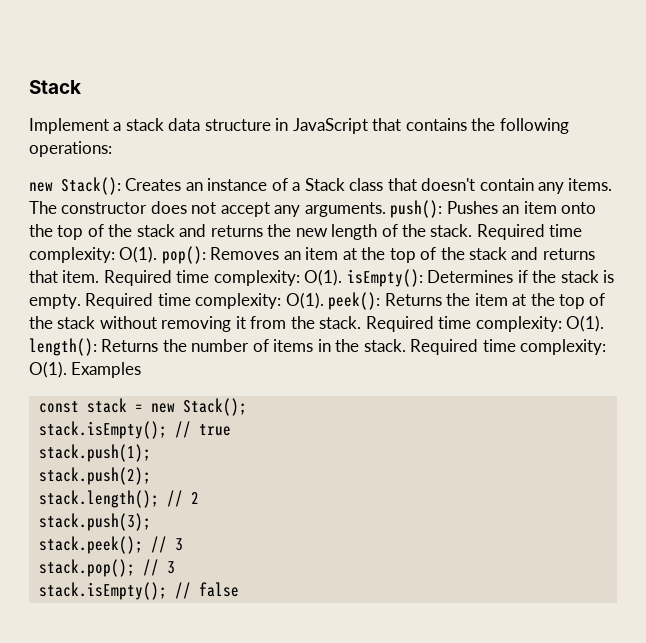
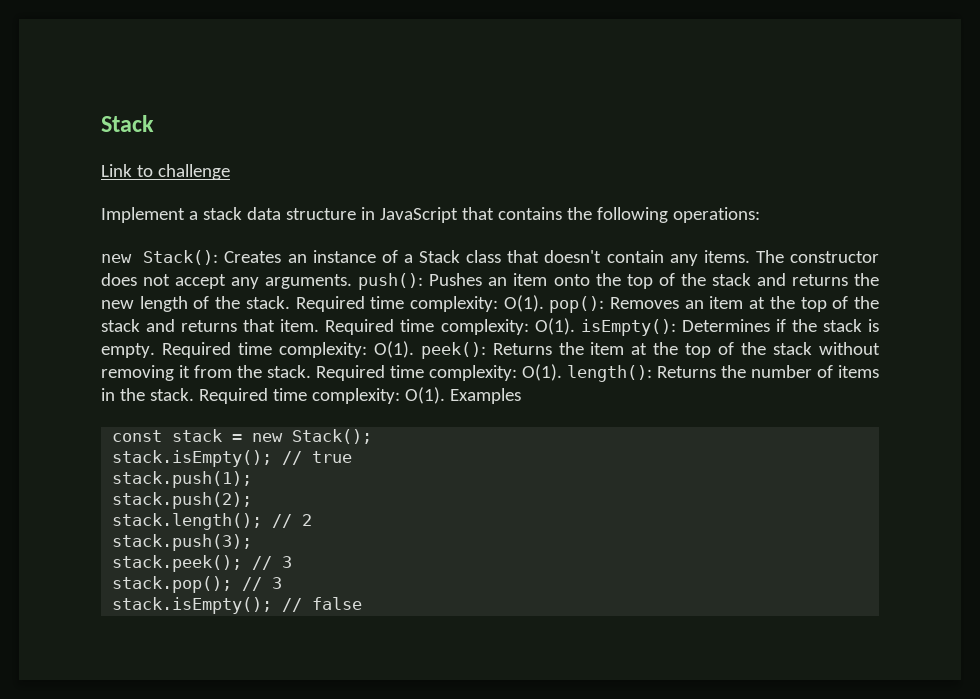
[29,80,81,94] Stack -> [101,115,154,132] [101,164,230,180] Stack // Link to challenge

